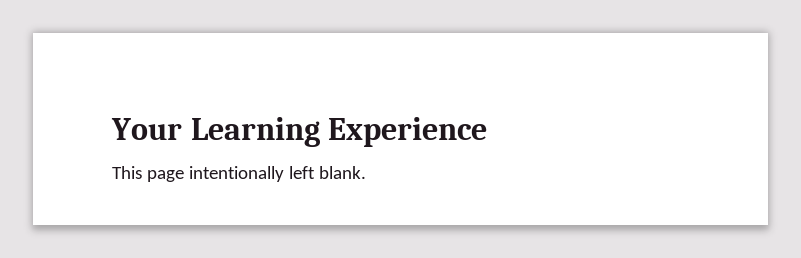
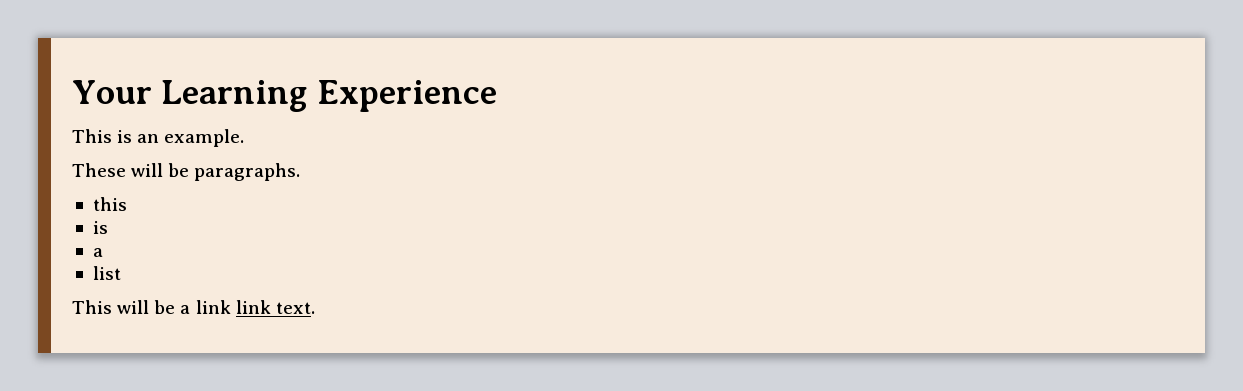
[146,166,366,182] page intentionally left blank. -> [117,129,245,147] [72,163,301,181] [92,197,127,211] [92,221,108,234] [92,248,103,257] [92,266,121,280] [72,300,315,314] is an example. // These will be paragraphs. // this // is // a // list // This will be a link link text.

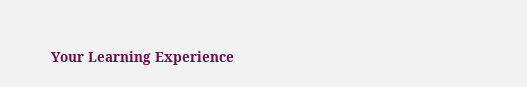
[72,129,245,147] [72,163,301,181] [92,197,127,211] [92,221,108,234] [92,248,103,257] [92,266,121,280] [72,300,315,314] // This is an example. // These will be paragraphs. // this // is // a // list // This will be a link link text. -> (234, 58) none

